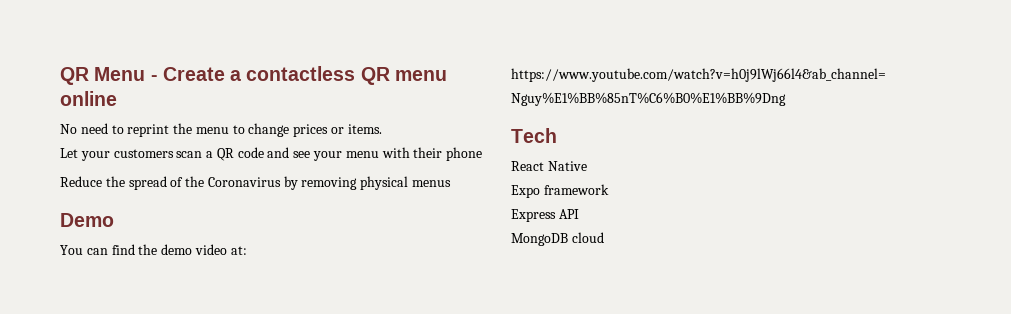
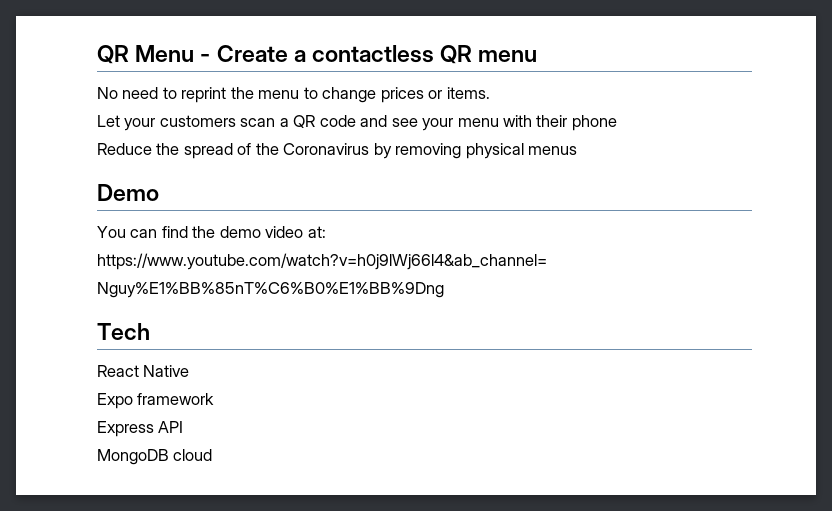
[60,91,117,106] online -> (538, 56) none

